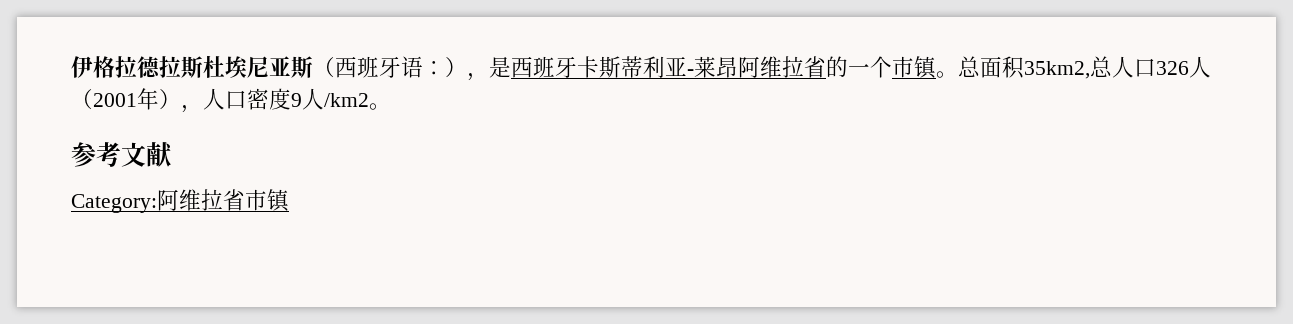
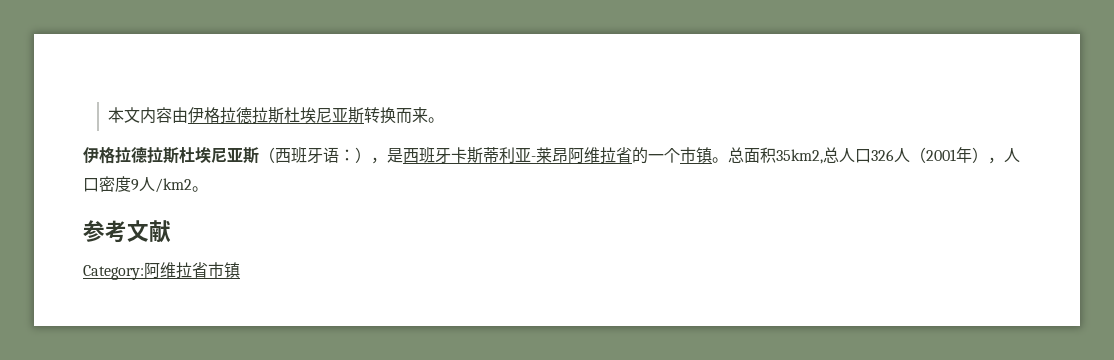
(71, 67) none -> [107,107,444,124] 本文内容由伊格拉德拉斯杜埃尼亚斯转换而来。 //

